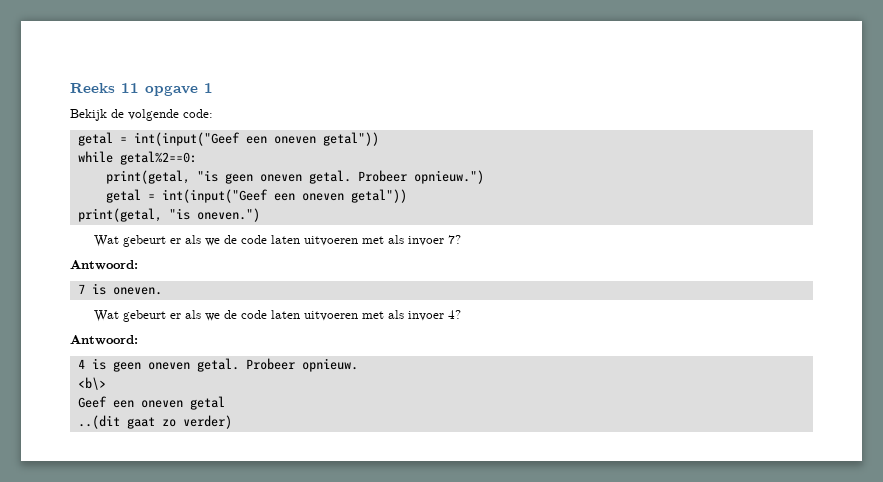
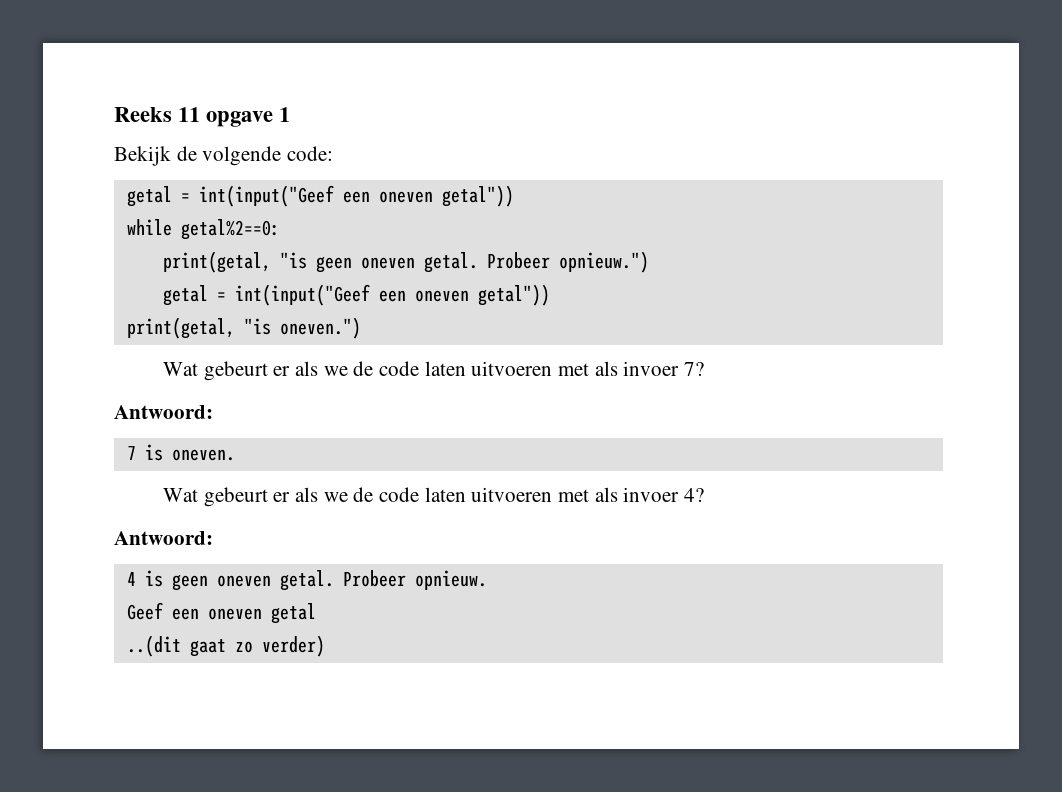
[77,377,106,390] // <b\> -> (487, 580) none

